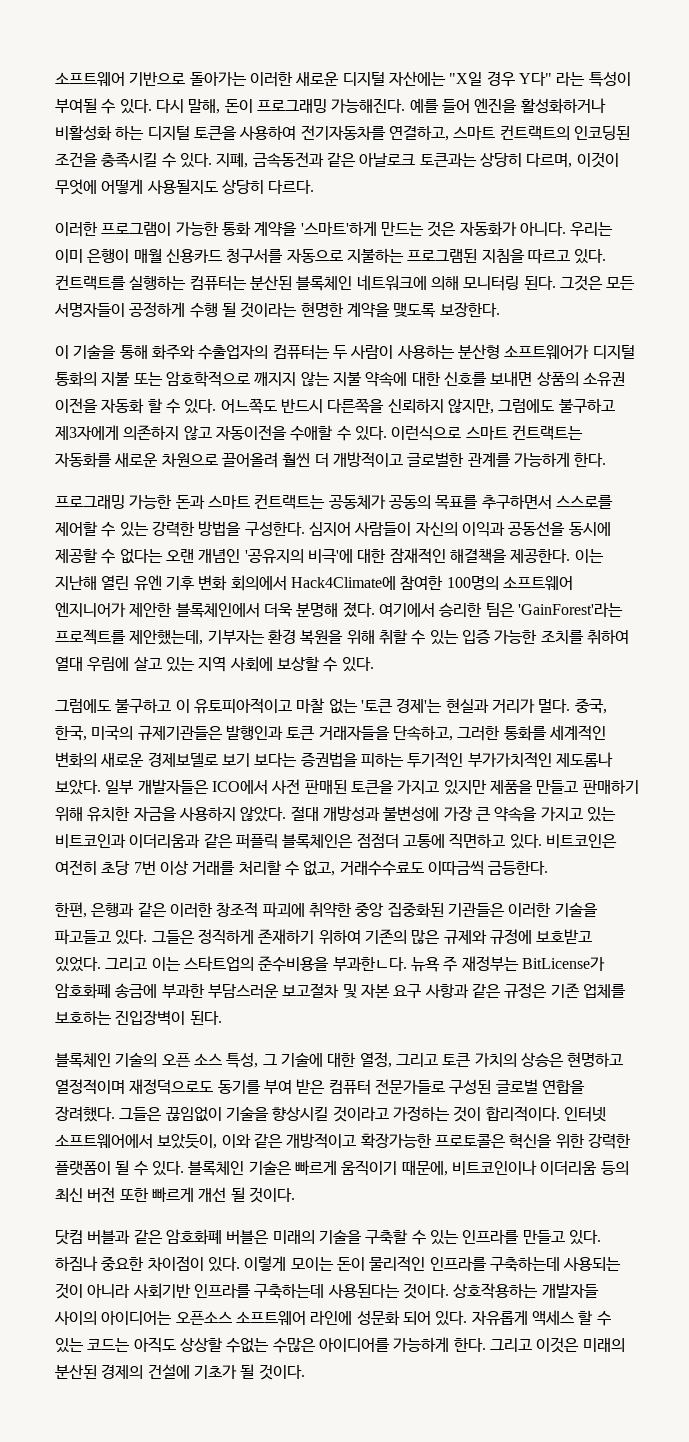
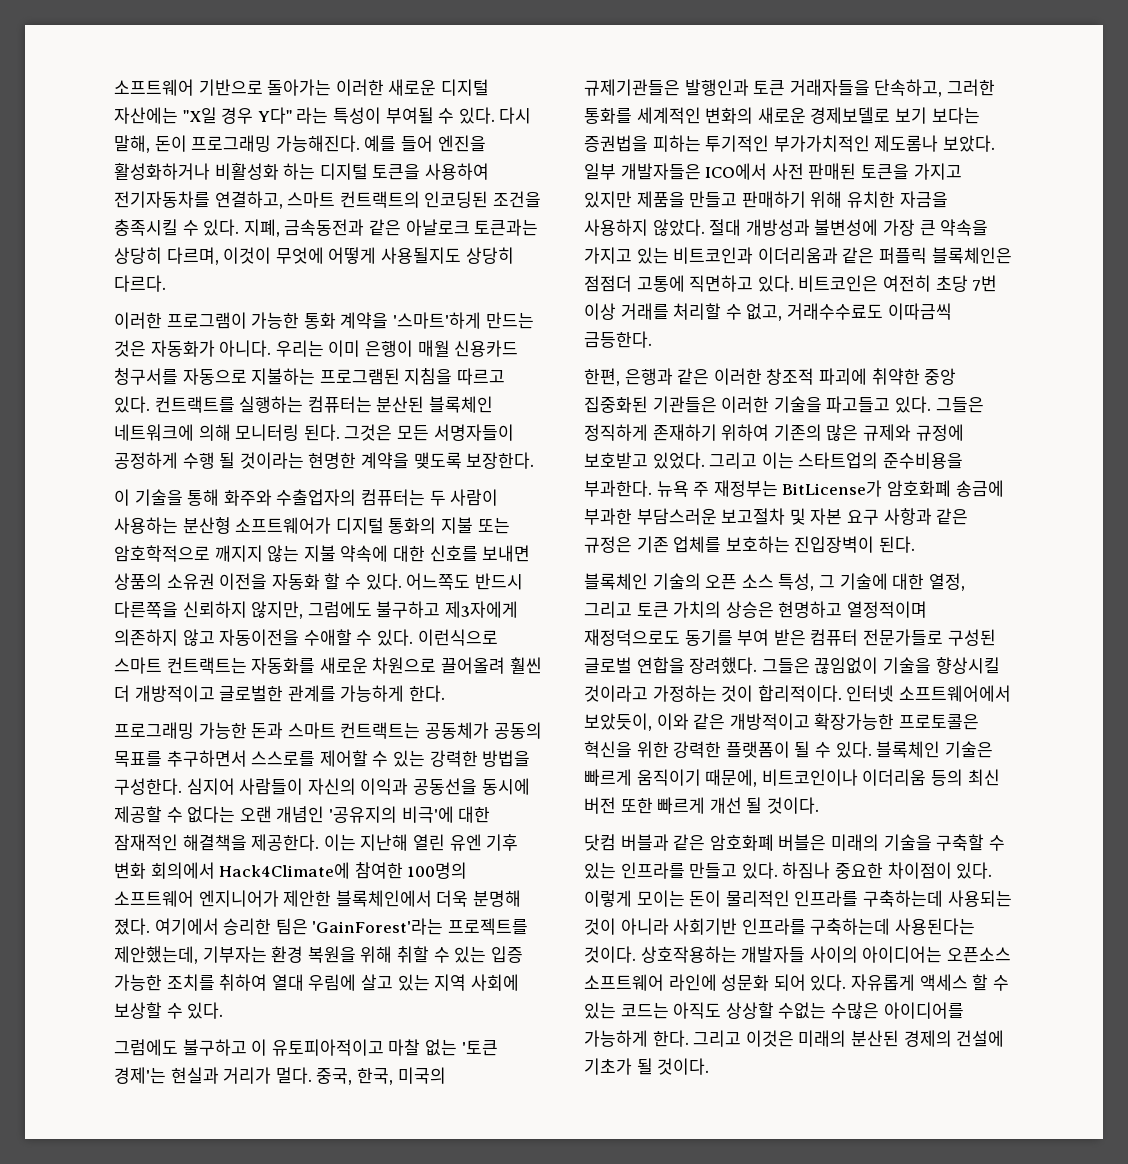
[332,956,407,971] 부과한ㄴ다. -> [584,480,652,497] 부과한다.

